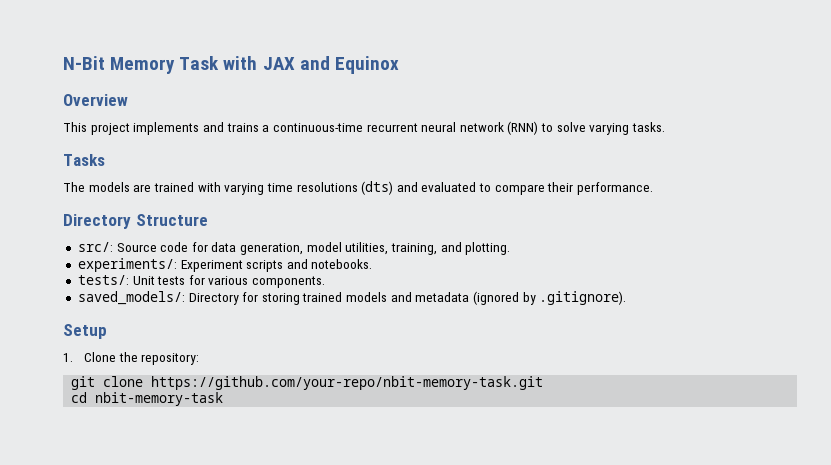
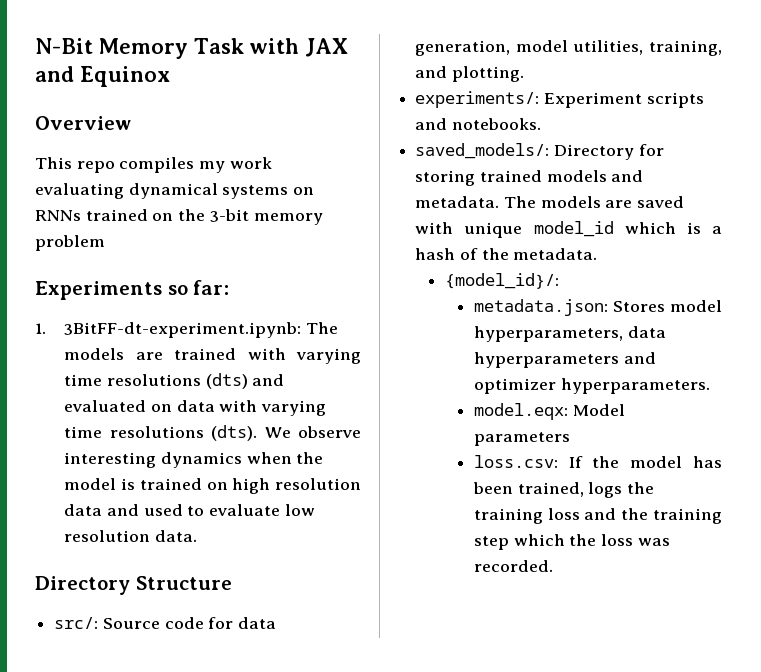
[90,121,666,135] [63,154,105,166] project implements and trains a continuous-time recurrent neural network (RNN) to solve varying tasks. // Tasks // -> [76,157,272,173] [35,183,315,199] [35,209,323,225] [35,235,105,251] [35,280,230,300] [35,322,302,338] repo compiles my work evaluating dynamical systems on RNNs trained on the 3-bit memory problem // Experiments so far: // 1. 3BitFF-dt-experiment.ipynb:
[479,182,654,195] to compare their performance. -> [151,400,327,416] [64,425,361,441] [64,452,324,468] [64,478,361,494] [64,504,315,516] [64,530,198,542] on data with varying time resolutions (dts). We observe interesting dynamics when the model is trained on high resolution data and used to evaluate low resolution data.
[77,275,326,288] // tests/: Unit tests for various components. -> (541, 124) none
[415,291,627,305] [63,324,107,339] [63,352,200,365] [71,376,544,390] [71,392,224,406] metadata (ignored by .gitignore). // Setup // 1. Clone the repository: // git clone https://github.com/your-repo/nbit-memory-task.git // cd nbit-memory-task -> [415,196,685,208] [415,221,722,238] [415,248,598,260] [444,273,559,289] [473,299,722,316] [473,326,666,342] [473,352,656,368] [473,378,710,394] [473,403,625,420] [473,432,570,446] [473,455,722,468] [472,482,655,498] [473,508,722,524] [473,534,670,550] [473,560,553,572] metadata. The models are saved with unique model_id which is a hash of the metadata. // {model_id}/: // metadata.json: Stores model hyperparameters, data hyperparameters and optimizer hyperparameters. // model.eqx: Model parameters // loss.csv: If the model has been trained, logs the training loss and the training step which the loss was recorded.

